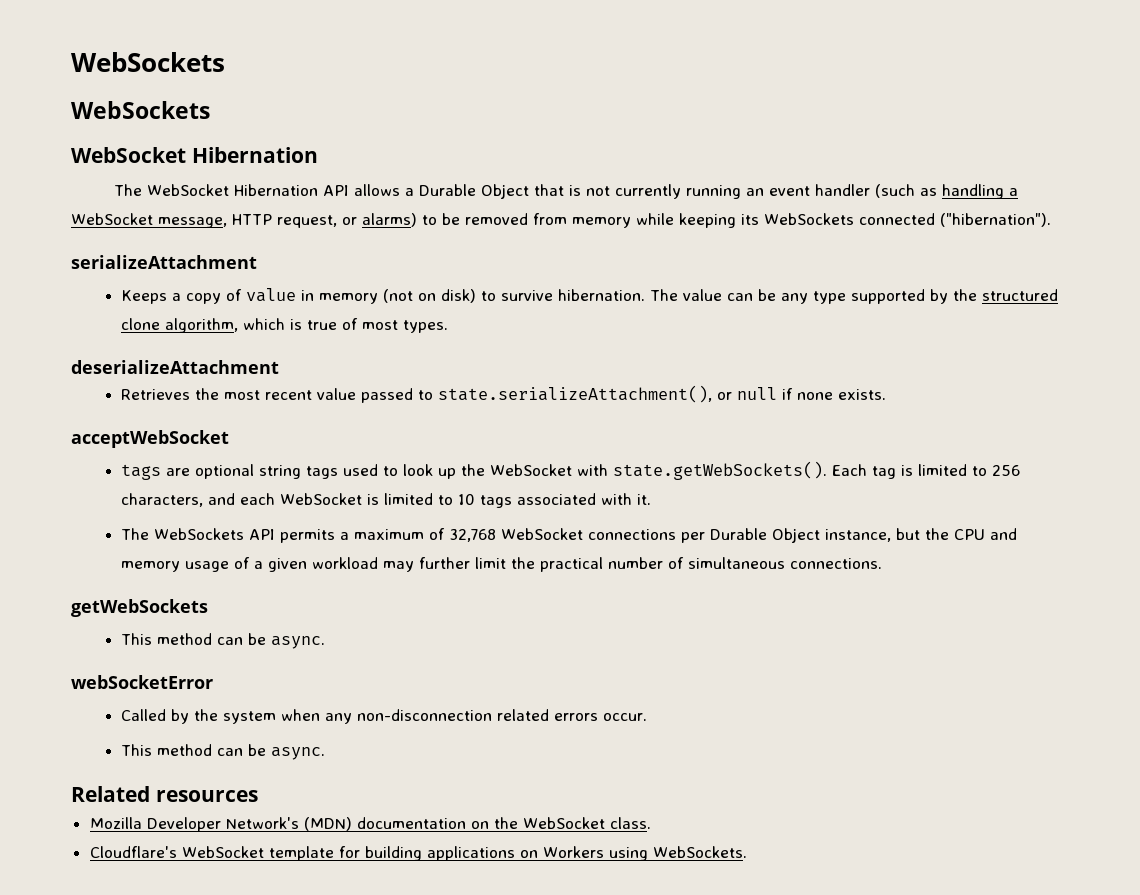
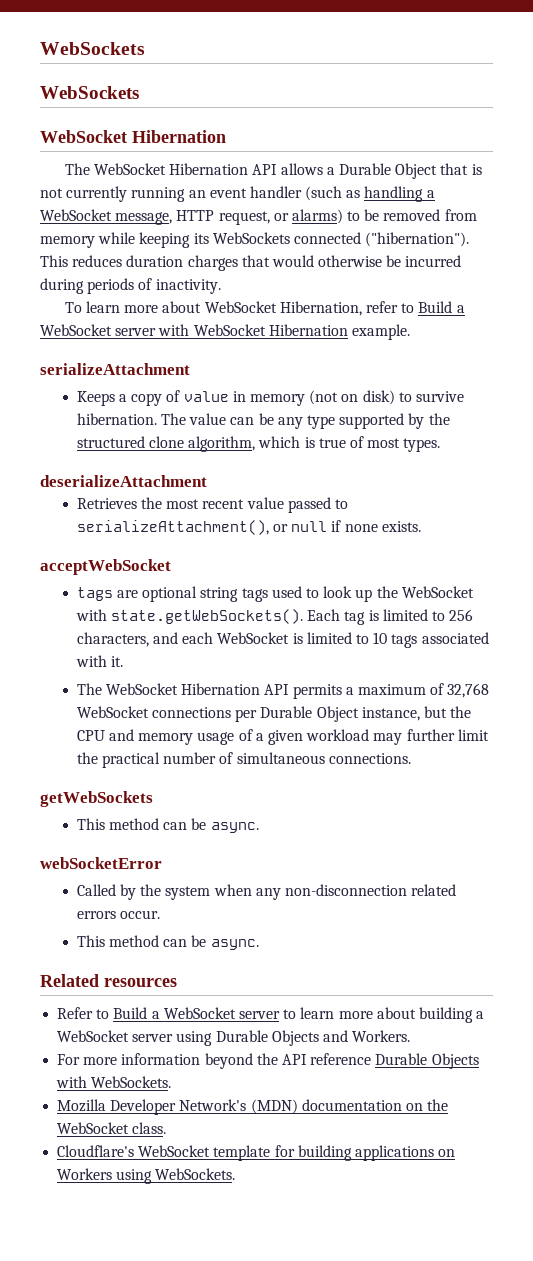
(1051, 220) none -> [40,255,462,271] [40,278,221,294] [64,301,465,316] [40,324,410,340] This reduces duration charges that would otherwise be incurred during periods of inactivity. // To learn more about WebSocket Hibernation, refer to Build a WebSocket server with WebSocket Hibernation example.
[438,385,713,403] state.serializeAttachment(), -> [76,520,269,535] serializeAttachment(),
[154,528,245,540] WebSockets -> [106,683,261,695] WebSocket Hibernation
(258, 796) none -> [57,1007,485,1023] [57,1030,411,1046] [57,1053,479,1069] [56,1076,172,1088] // Refer to Build a WebSocket server to learn more about building a WebSocket server using Durable Objects and Workers. // For more information beyond the API reference Durable Objects with WebSockets.

